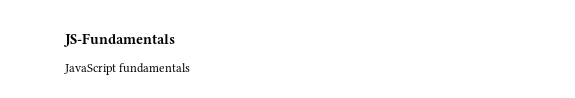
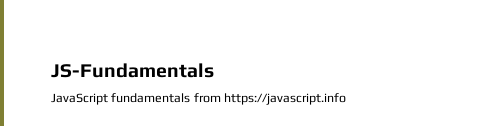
(191, 68) none -> [193,93,347,105] from https://javascript.info

